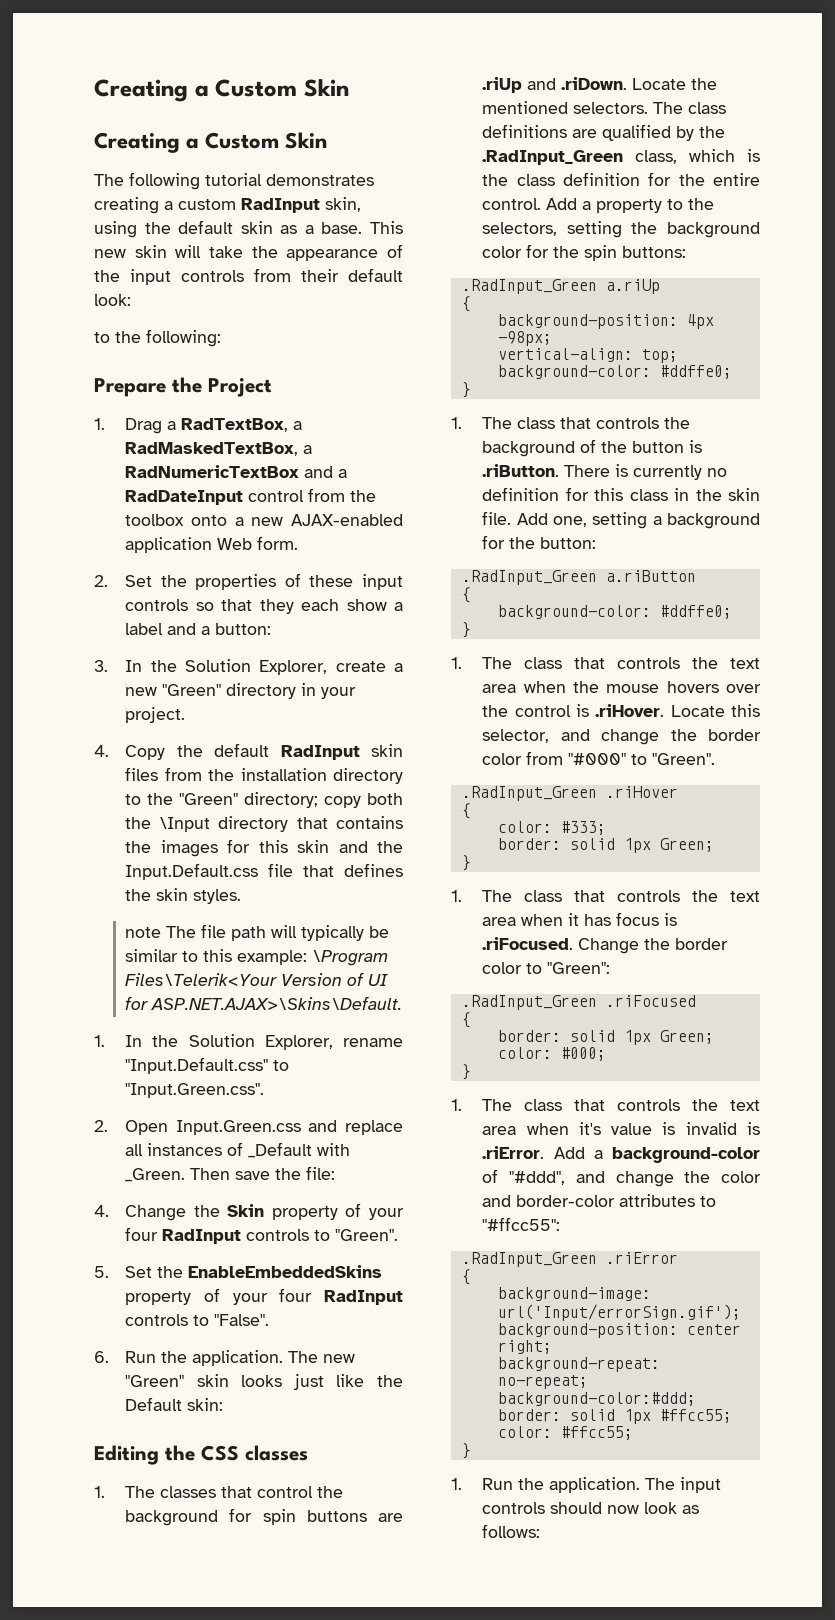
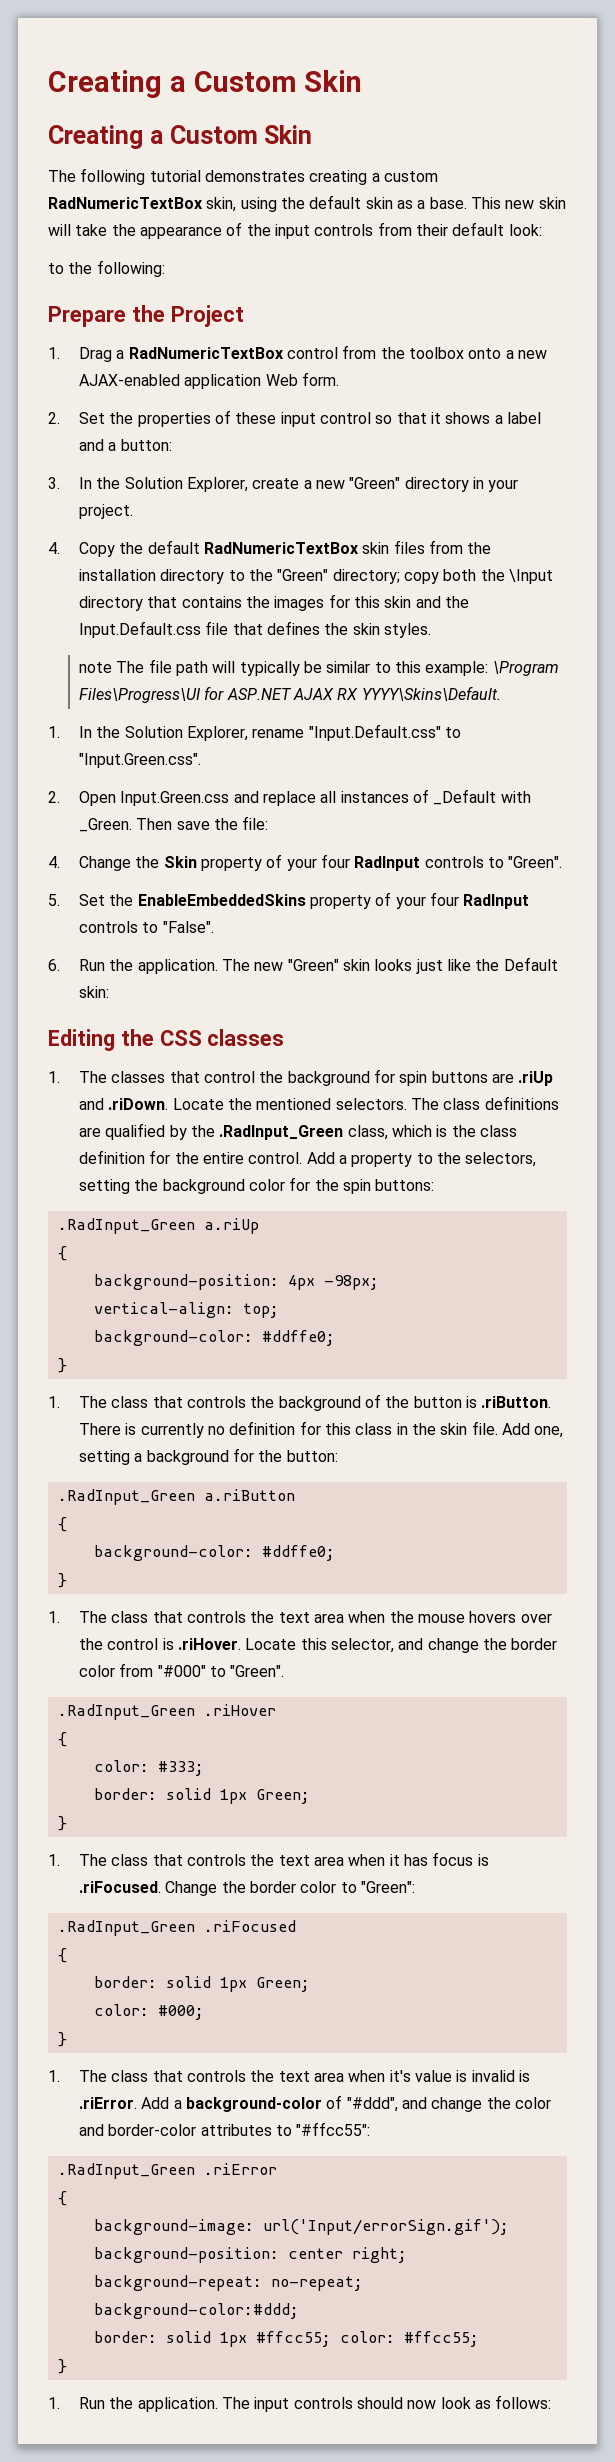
[241,198,320,213] RadInput -> [48,197,203,209] RadNumericTextBox
[181,418,303,432] [125,442,313,456] [125,465,348,478] [125,490,244,505] RadTextBox, a RadMaskedTextBox, a RadNumericTextBox and a RadDateInput -> [128,347,284,359] RadNumericTextBox
[125,599,189,611] controls -> [319,412,371,424] control
[259,599,387,614] they each show -> [430,412,491,424] it shows
[280,745,360,760] RadInput -> [203,542,359,554] RadNumericTextBox
[125,972,389,986] [125,996,403,1010] Files\Telerik<Your Version of UI for ASP.NET.AJAX>\Skins\Default. -> [78,686,501,703] Files\Progress\UI for ASP.NET AJAX RX YYYY\Skins\Default.

